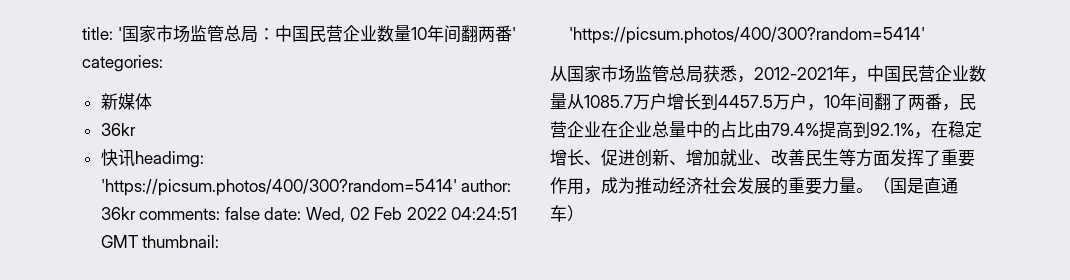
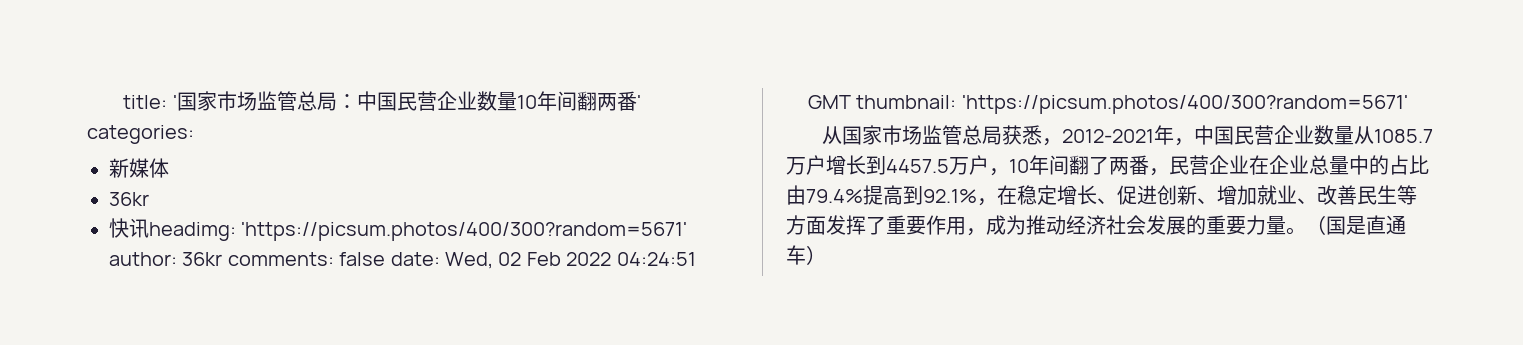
[100,179,457,196] 'https://picsum.photos/400/300?random=5414' -> [241,222,688,241] 'https://picsum.photos/400/300?random=5671'
[568,27,925,44] 'https://picsum.photos/400/300?random=5414' -> [961,95,1408,114] 'https://picsum.photos/400/300?random=5671'

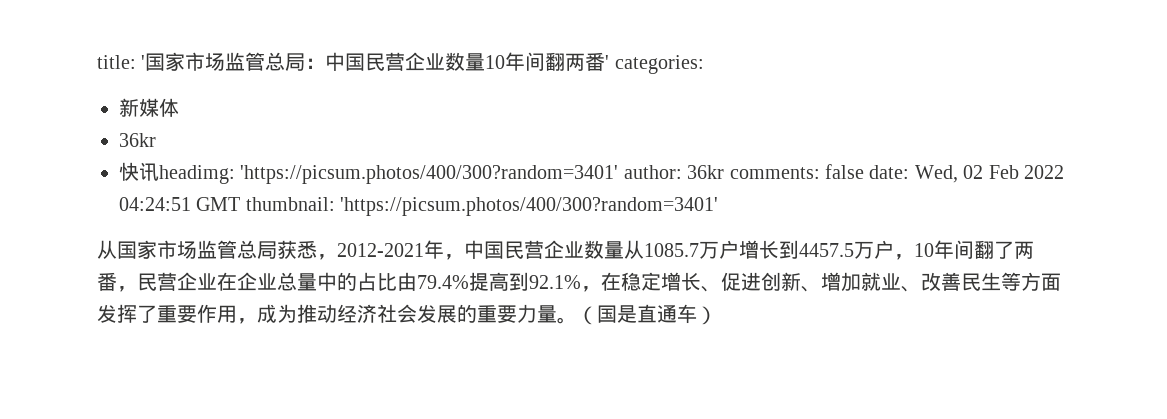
[241,222,688,241] 'https://picsum.photos/400/300?random=5671' -> [240,165,619,184] 'https://picsum.photos/400/300?random=3401'
[961,95,1408,114] 'https://picsum.photos/400/300?random=5671' -> [340,197,719,216] 'https://picsum.photos/400/300?random=3401'

